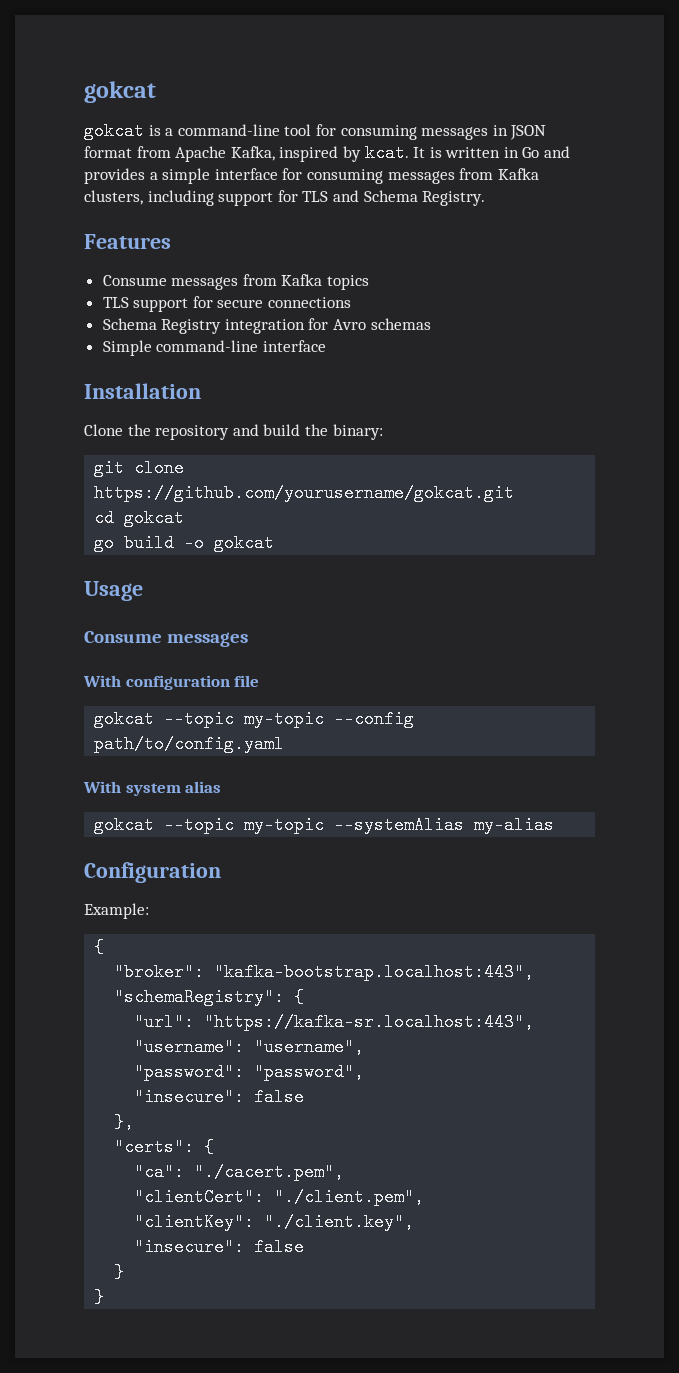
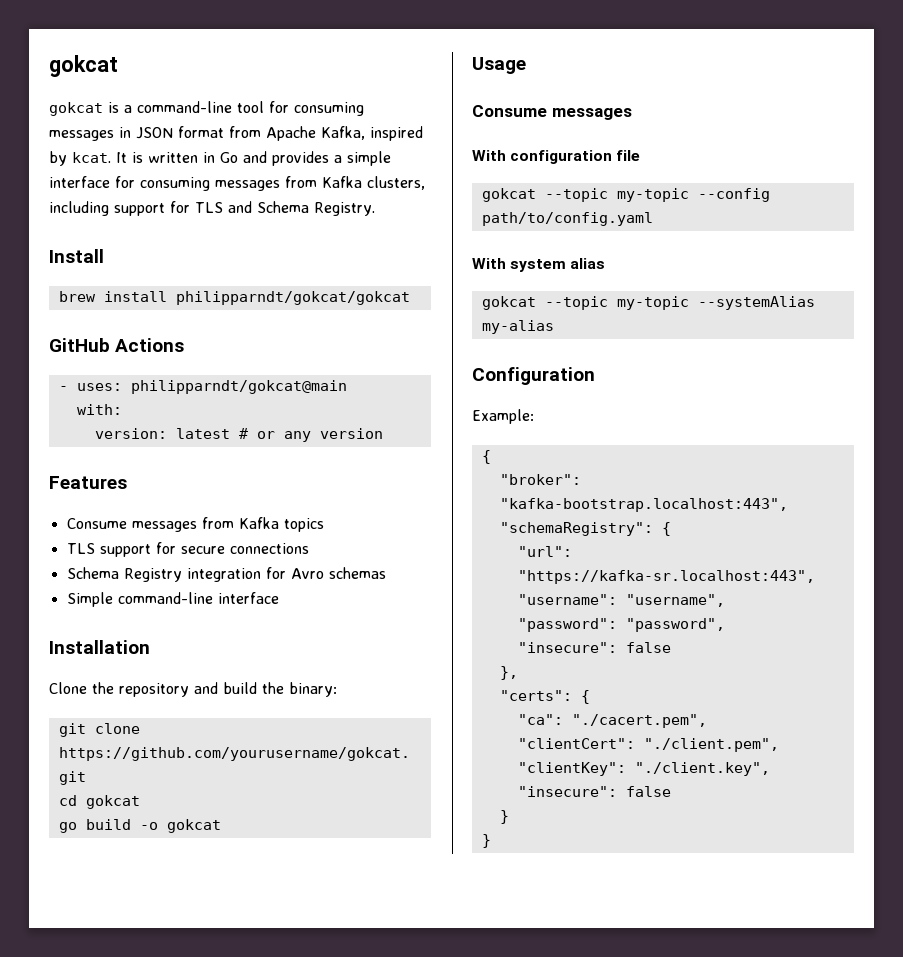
(486, 198) none -> [49,249,104,263] [58,291,410,305] [49,338,185,352] [58,380,347,394] [76,404,122,415] [94,428,383,442] // Install // brew install philipparndt/gokcat/gokcat // GitHub Actions // - uses: philipparndt/gokcat@main // with: // version: latest # or any version

